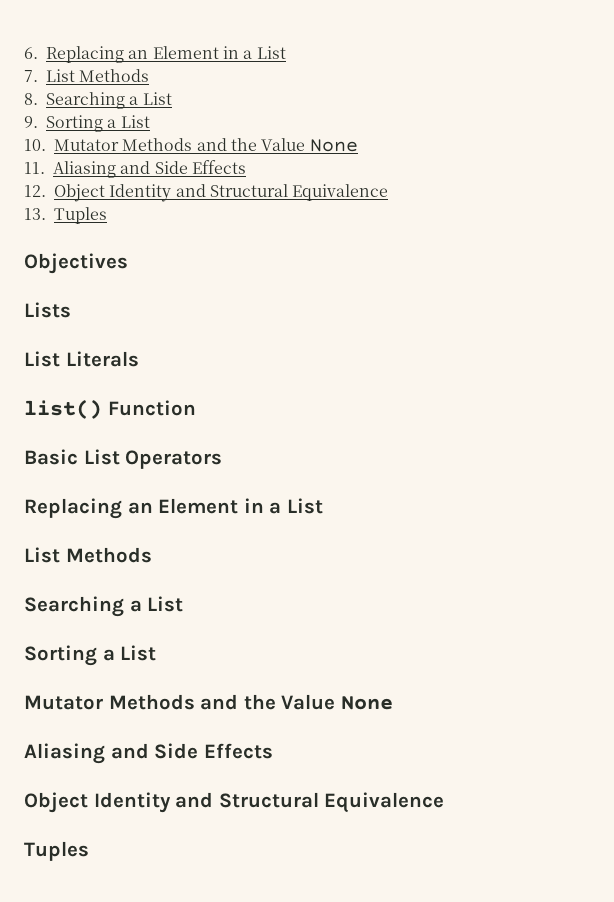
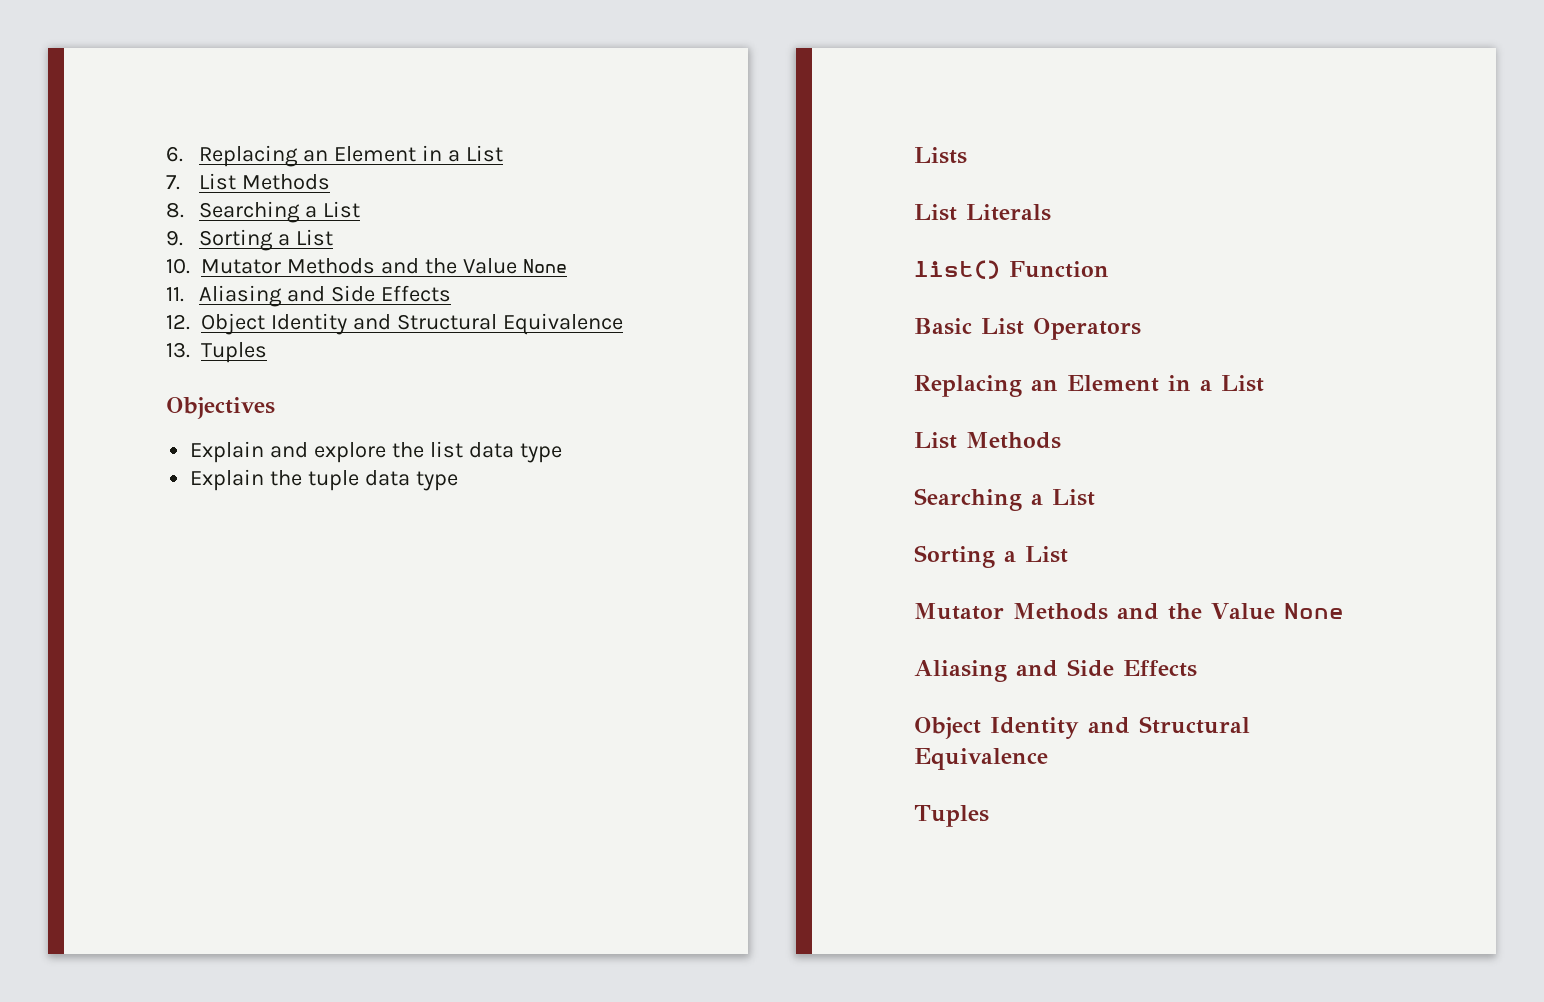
(128, 263) none -> [190,441,562,463] [190,469,458,491] // Explain and explore the list data type // Explain the tuple data type

